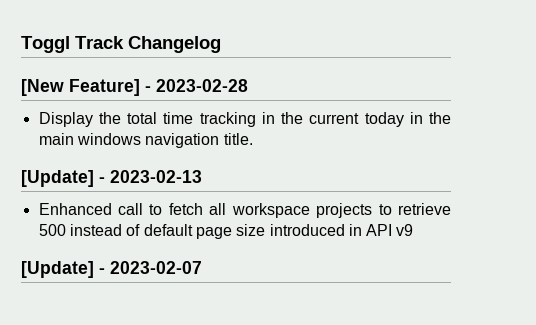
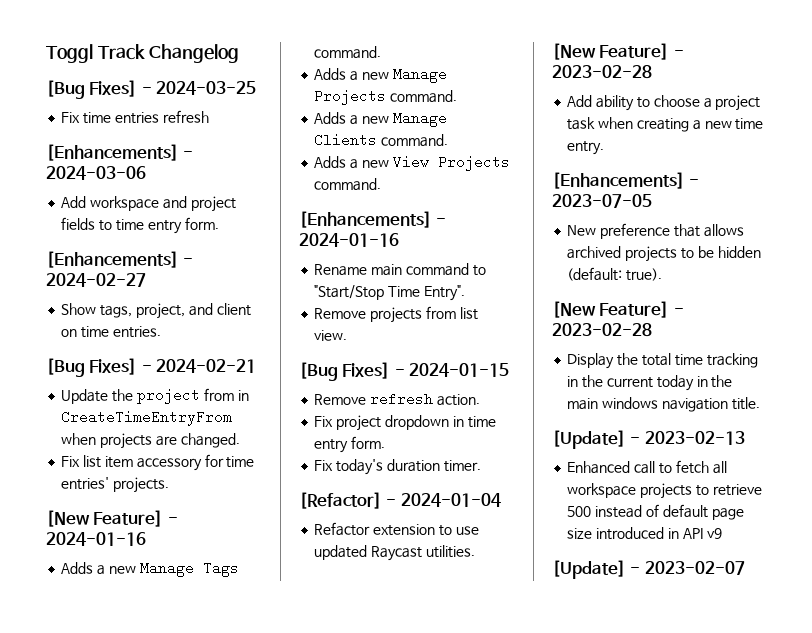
(221, 44) none -> [46,80,257,99] [61,110,209,124] [46,144,194,161] [46,166,146,180] [61,196,236,212] [61,217,219,234] [46,251,194,268] [46,273,146,287] [61,303,251,319] [61,326,161,338] [46,358,257,377] [61,388,249,404] [61,410,233,426] [61,433,240,449] [61,454,255,471] [61,477,170,493] [46,510,178,527] [46,532,146,546] [61,561,239,577] [314,46,382,59] [314,67,447,83] [314,89,458,105] [314,111,447,127] [314,133,449,147] [314,155,510,171] [314,178,382,191] [299,211,447,228] [299,233,399,247] [314,263,486,276] [314,285,465,301] [314,306,478,323] [314,330,348,341] [299,362,510,381] [314,392,480,406] [314,415,496,431] [314,436,386,453] [314,459,481,475] [299,492,501,509] [314,522,479,536] [314,545,475,561] [552,43,684,60] [552,65,652,79] [567,95,761,111] [567,117,764,132] [567,141,605,155] [552,172,700,189] [552,194,652,208] [567,223,744,239] [567,246,761,262] [567,267,663,281] // [Bug Fixes] - 2024-03-25 // Fix time entries refresh // [Enhancements] - 2024-03-06 // Add workspace and project fields to time entry form. // [Enhancements] - 2024-02-27 // Show tags, project, and client on time entries. // [Bug Fixes] - 2024-02-21 // Update the project from in CreateTimeEntryFrom when projects are changed. // Fix list item accessory for time entries' projects. // [New Feature] - 2024-01-16 // Adds a new Manage Tags command. // Adds a new Manage Projects command. // Adds a new Manage Clients command. // Adds a new View Projects command. // [Enhancements] - 2024-01-16 // Rename main command to "Start/Stop Time Entry". // Remove projects from list view. // [Bug Fixes] - 2024-01-15 // Remove refresh action. // Fix project dropdown in time entry form. // Fix today's duration timer. // [Refactor] - 2024-01-04 // Refactor extension to use updated Raycast utilities. // [New Feature] - 2023-02-28 // Add ability to choose a project task when creating a new time entry. // [Enhancements] - 2023-07-05 // New preference that allows archived projects to be hidden (default: true).

